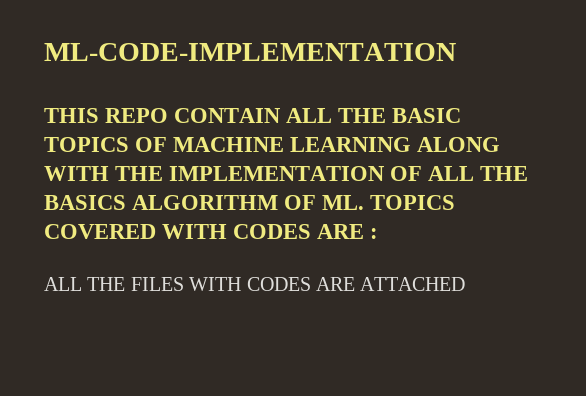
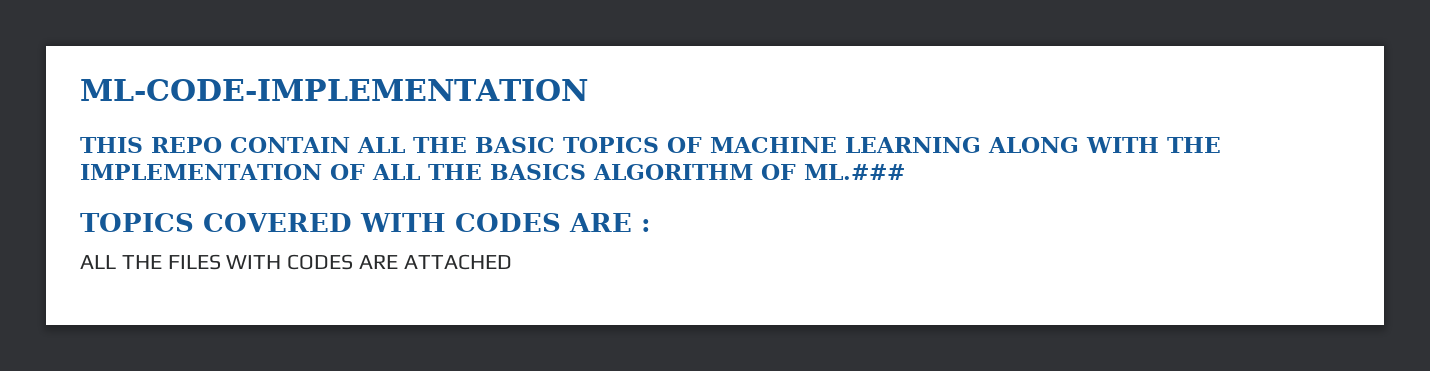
[322,195,365,210] ML. -> [803,164,905,180] ML.### //

